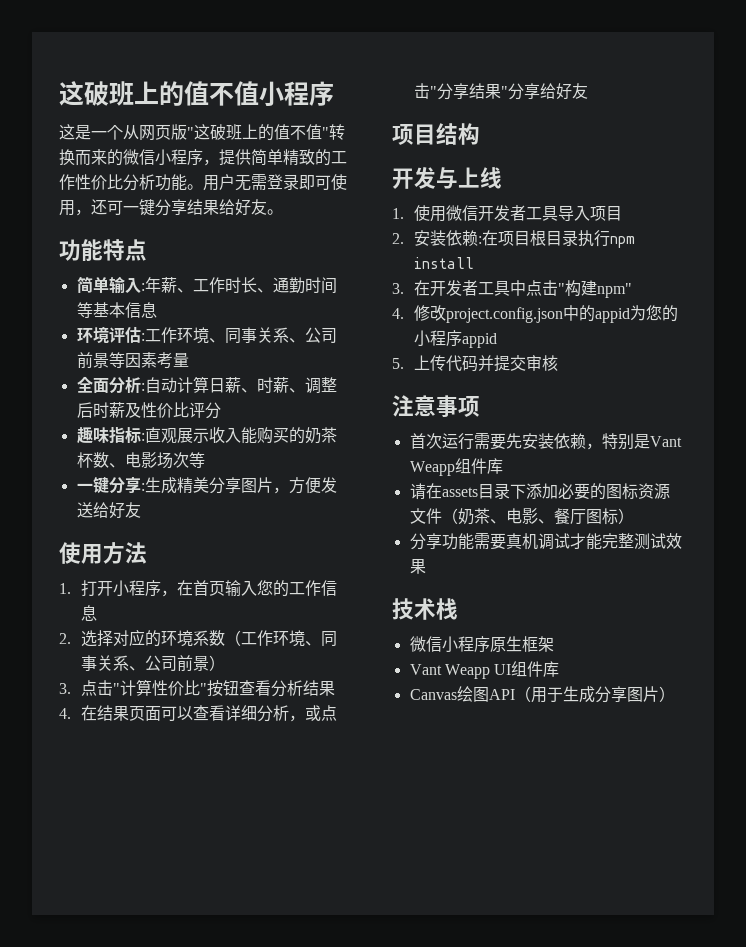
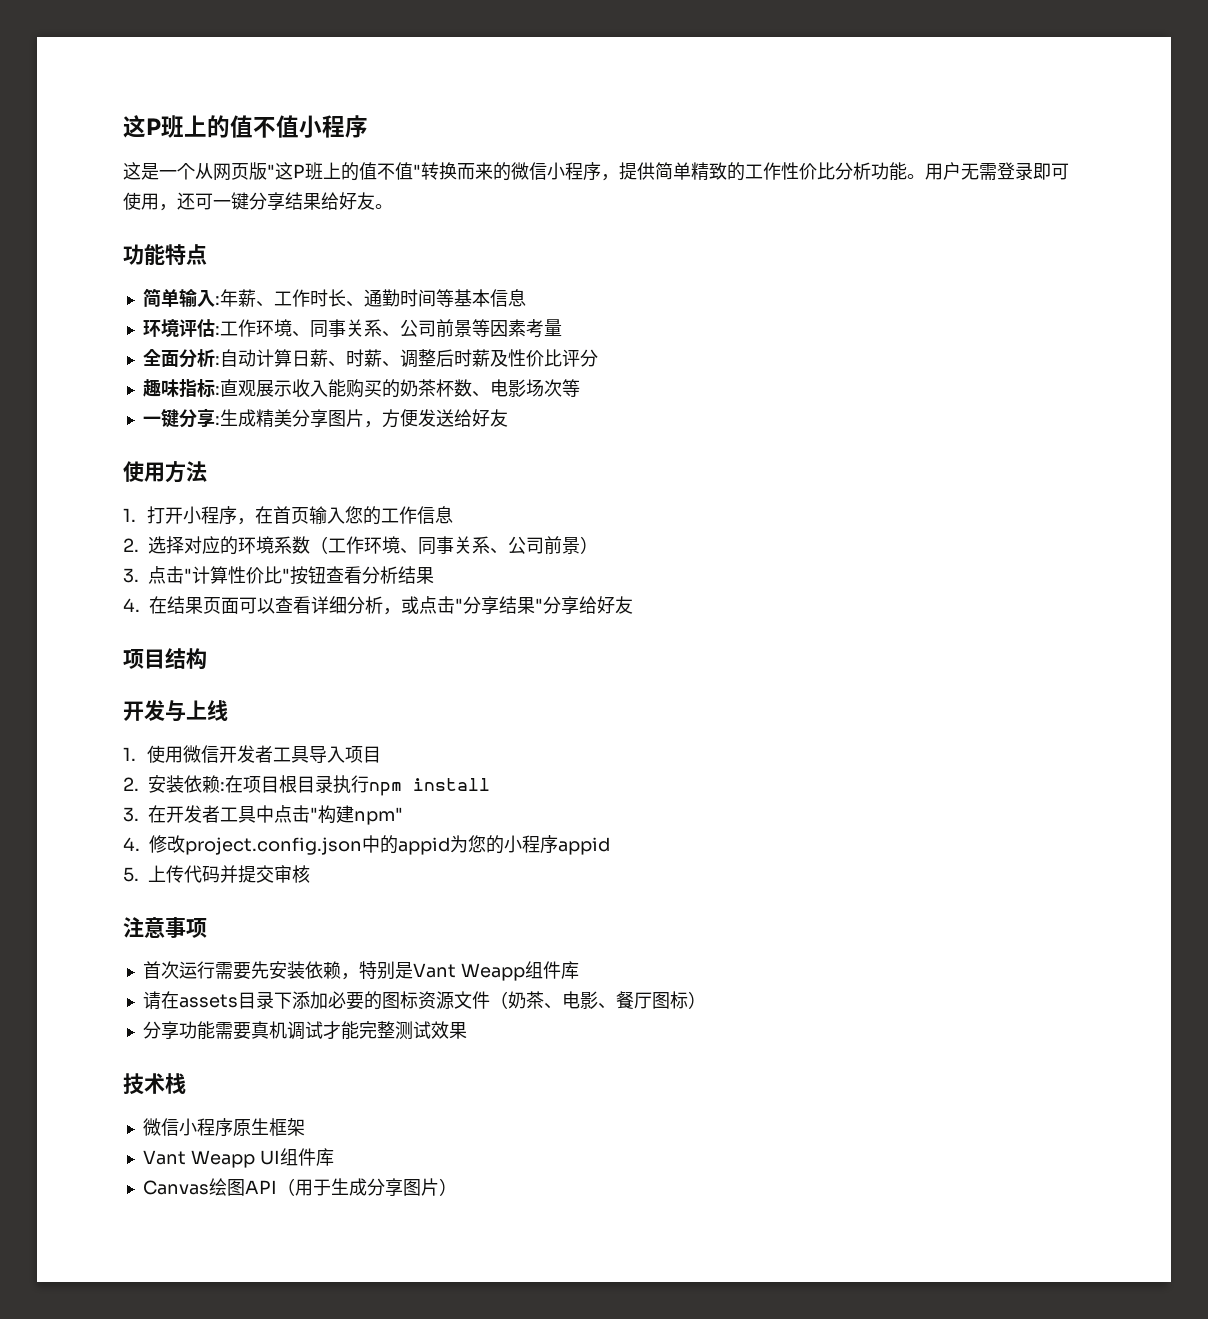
[59,81,109,106] 这破 -> [123,115,161,138] 这P
[210,124,226,140] 破 -> [293,164,305,178] P

